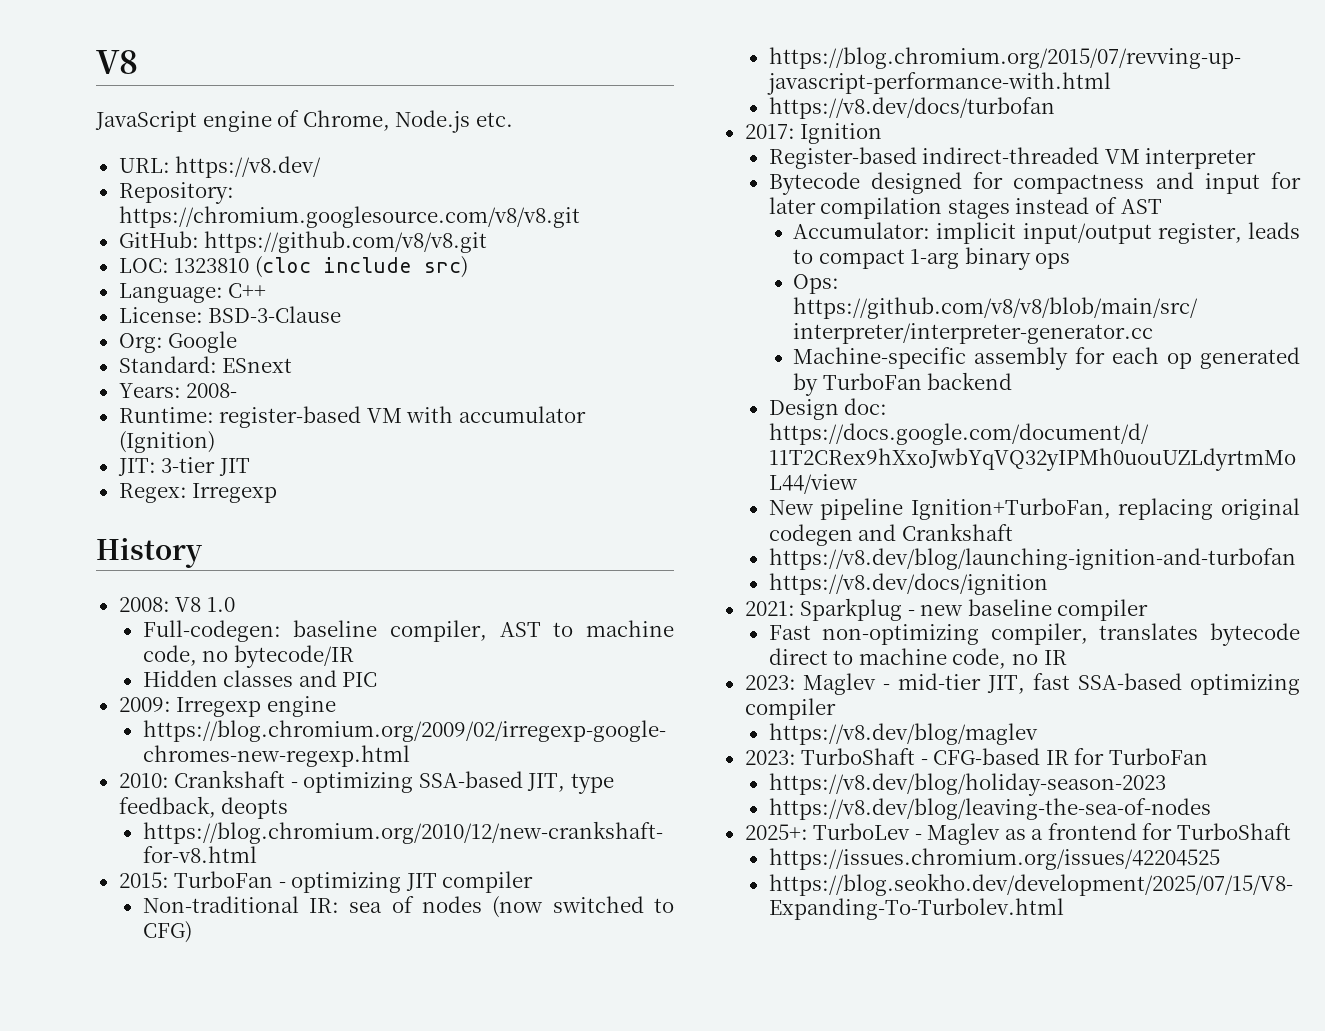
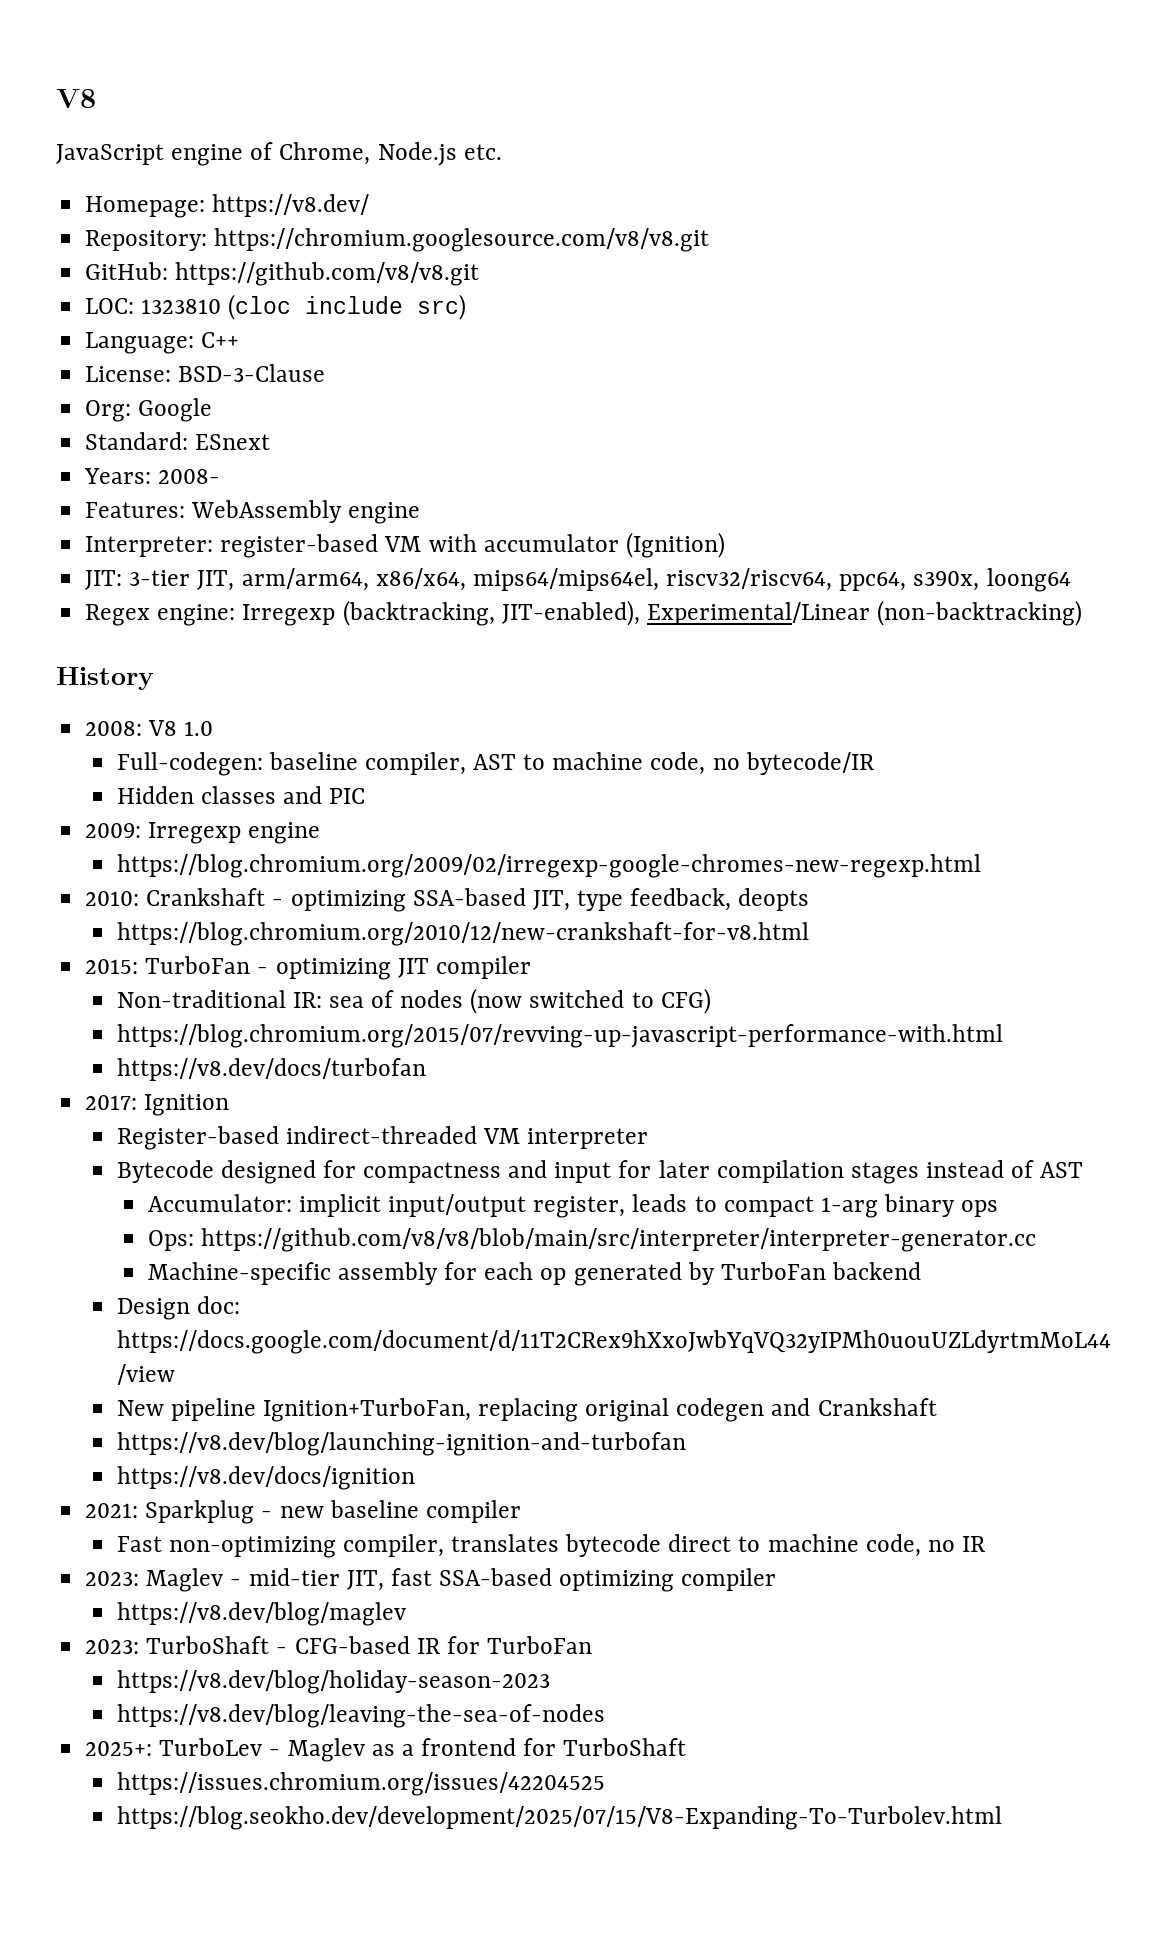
[118,158,170,173] URL: -> [85,196,206,218] Homepage:
[118,407,214,423] Runtime: -> [85,500,421,524] [85,536,214,557] Features: WebAssembly engine // Interpreter:
[218,458,250,476] [118,483,278,503] JIT // Regex: Irregexp -> [197,568,1071,592] [85,600,1083,626] JIT, arm/arm64, x86/x64, mips64/mips64el, riscv32/riscv64, ppc64, s390x, loong64 // Regex engine: Irregexp (backtracking, JIT-enabled), Experimental/Linear (non-backtracking)

